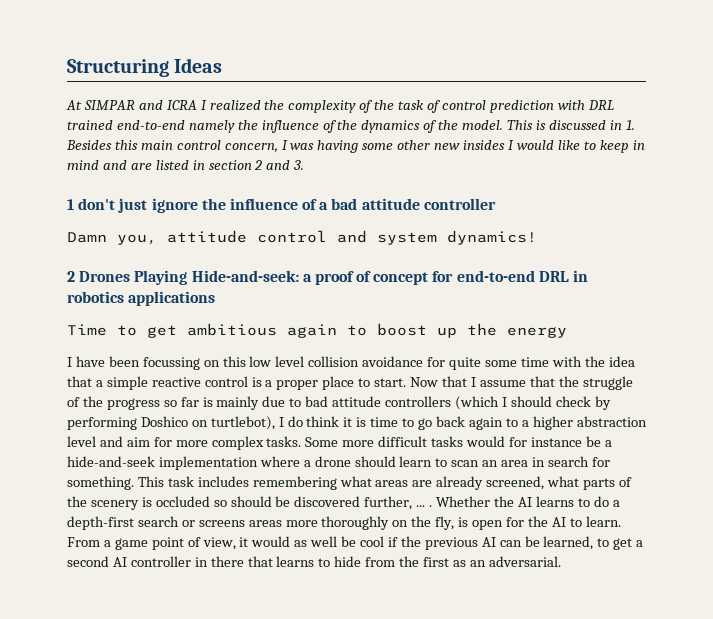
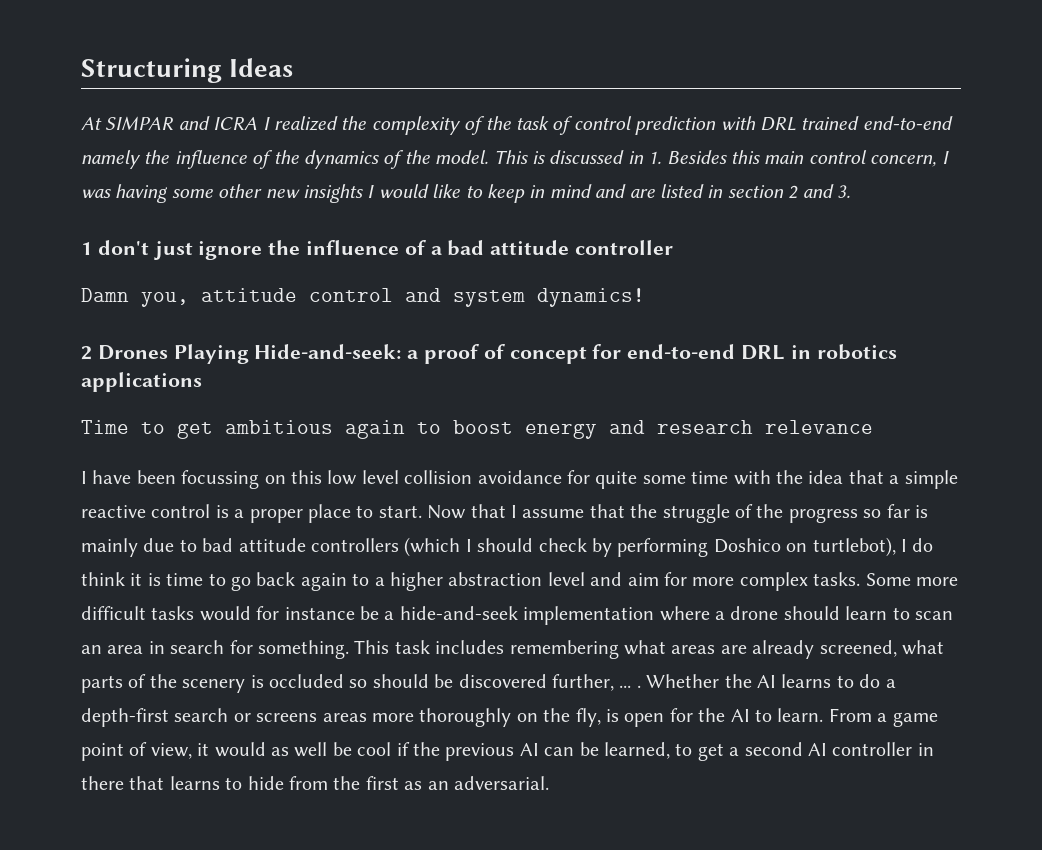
[463,140,506,150] insides -> [303,184,363,203] insights
[437,323,497,338] up the -> (513, 427) none
(567, 332) none -> [609,420,873,434] and research relevance

